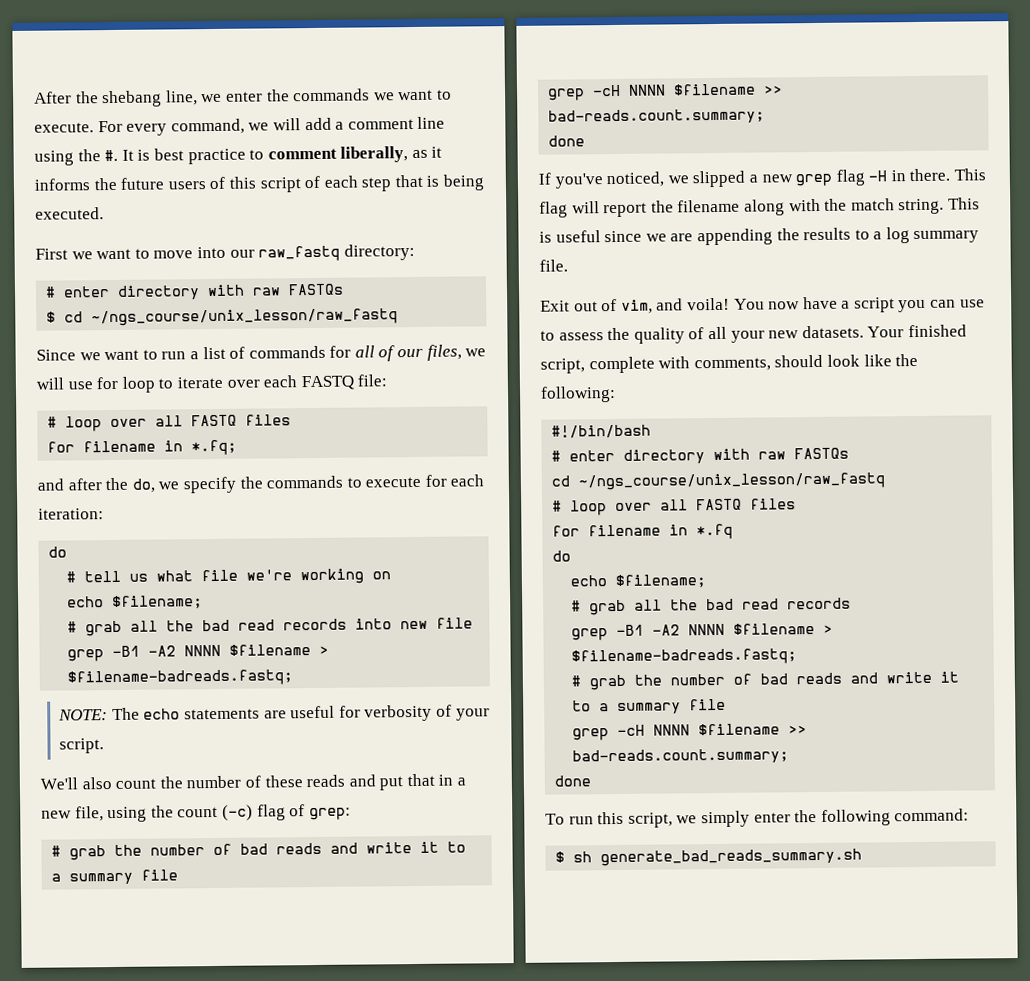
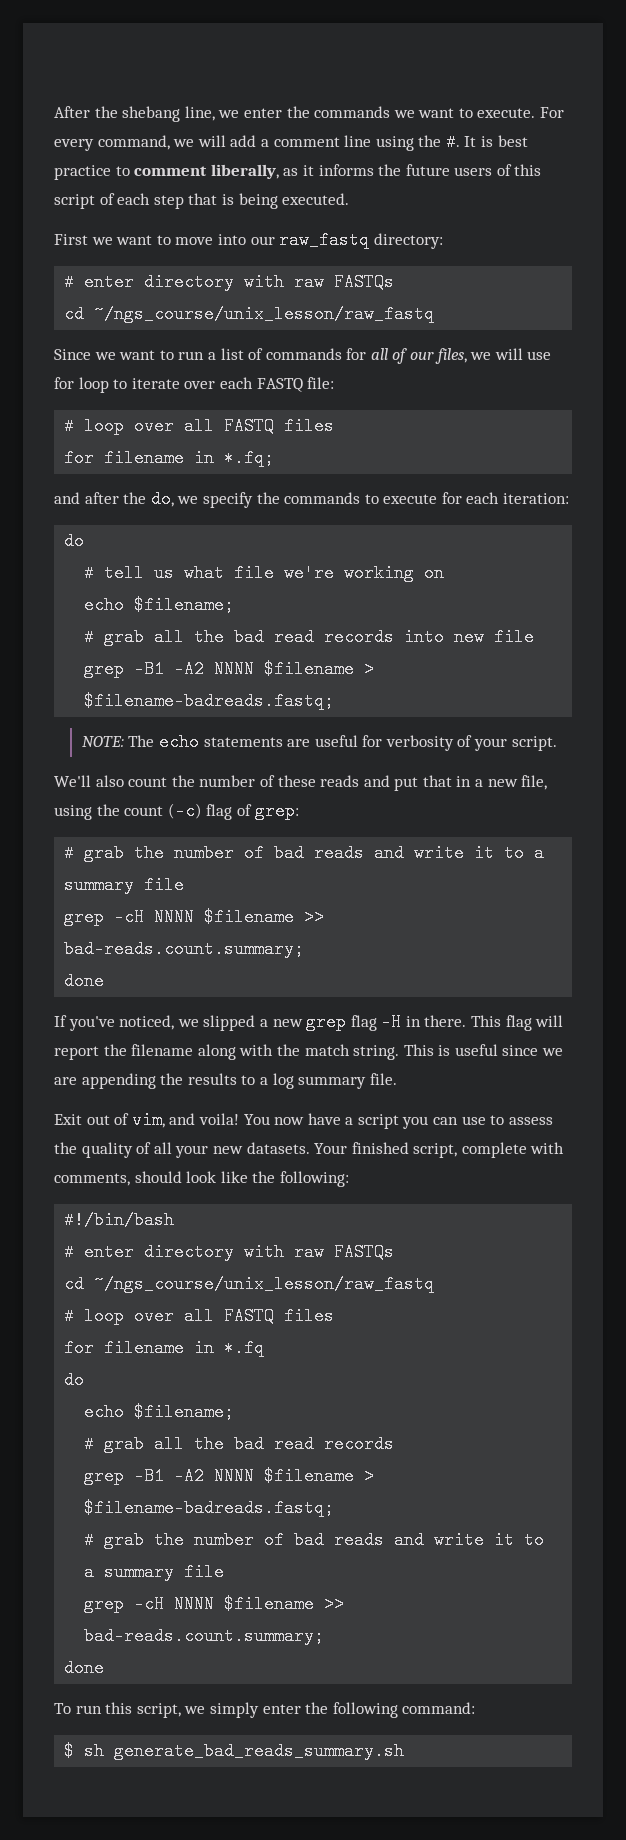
[46,311,57,323] $ -> (395, 282) none

